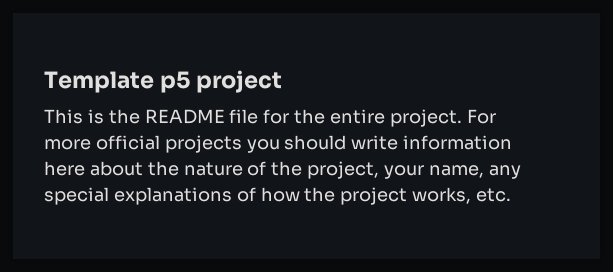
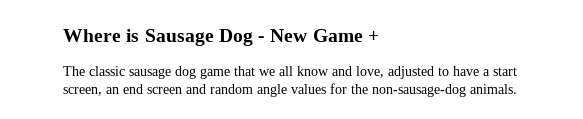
[44,70,283,93] [44,109,496,127] [44,135,513,153] [44,161,521,179] [44,187,512,205] Template p5 project // This is the README file for the entire project. For more official projects you should write information here about the nature of the project, your name, any special explanations of how the project works, etc. -> [63,29,379,46] [63,66,517,79] [63,83,517,97] Where is Sausage Dog - New Game + // The classic sausage dog game that we all know and love, adjusted to have a start screen, an end screen and random angle values for the non-sausage-dog animals.

